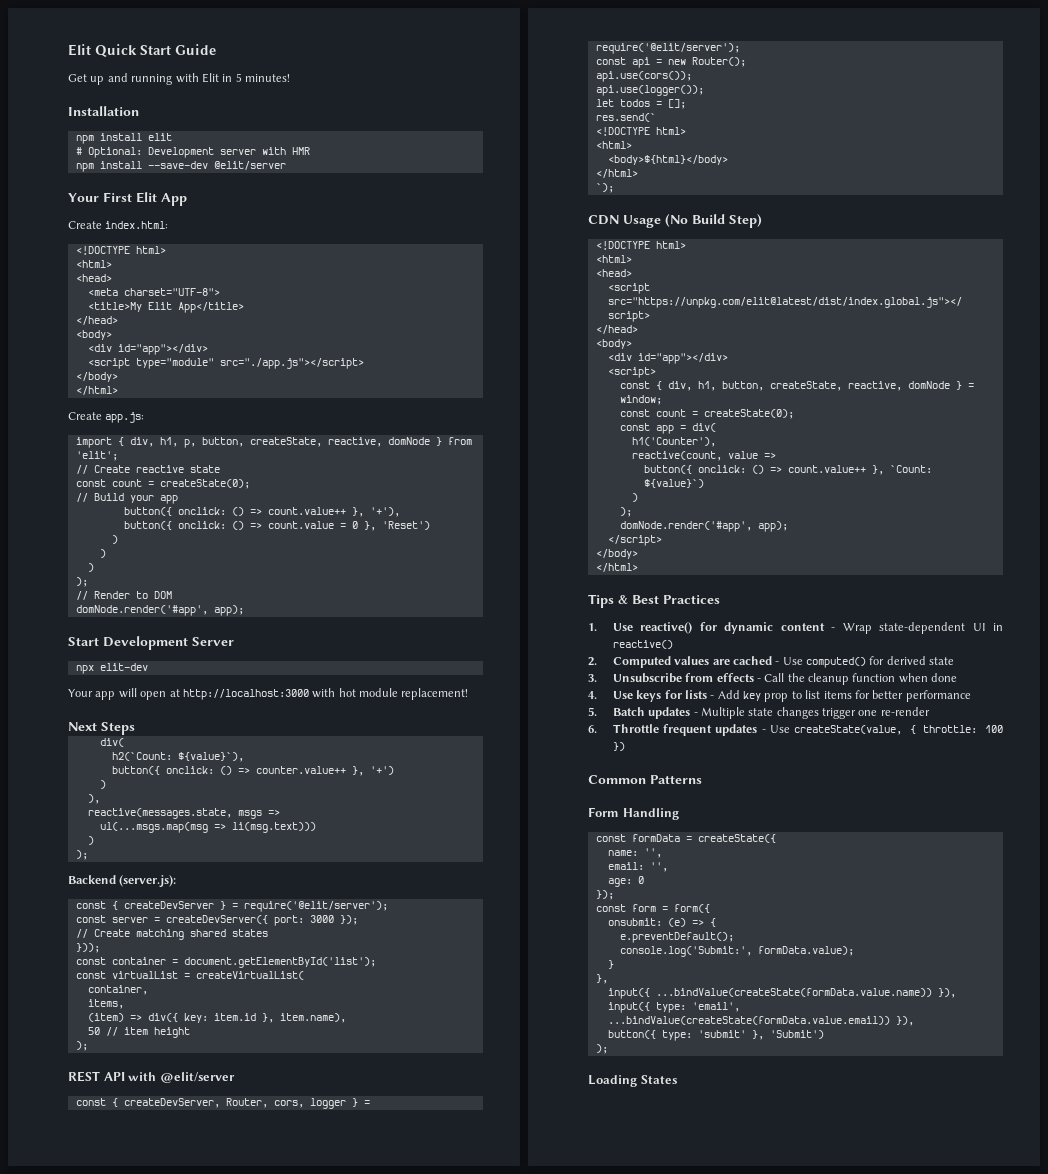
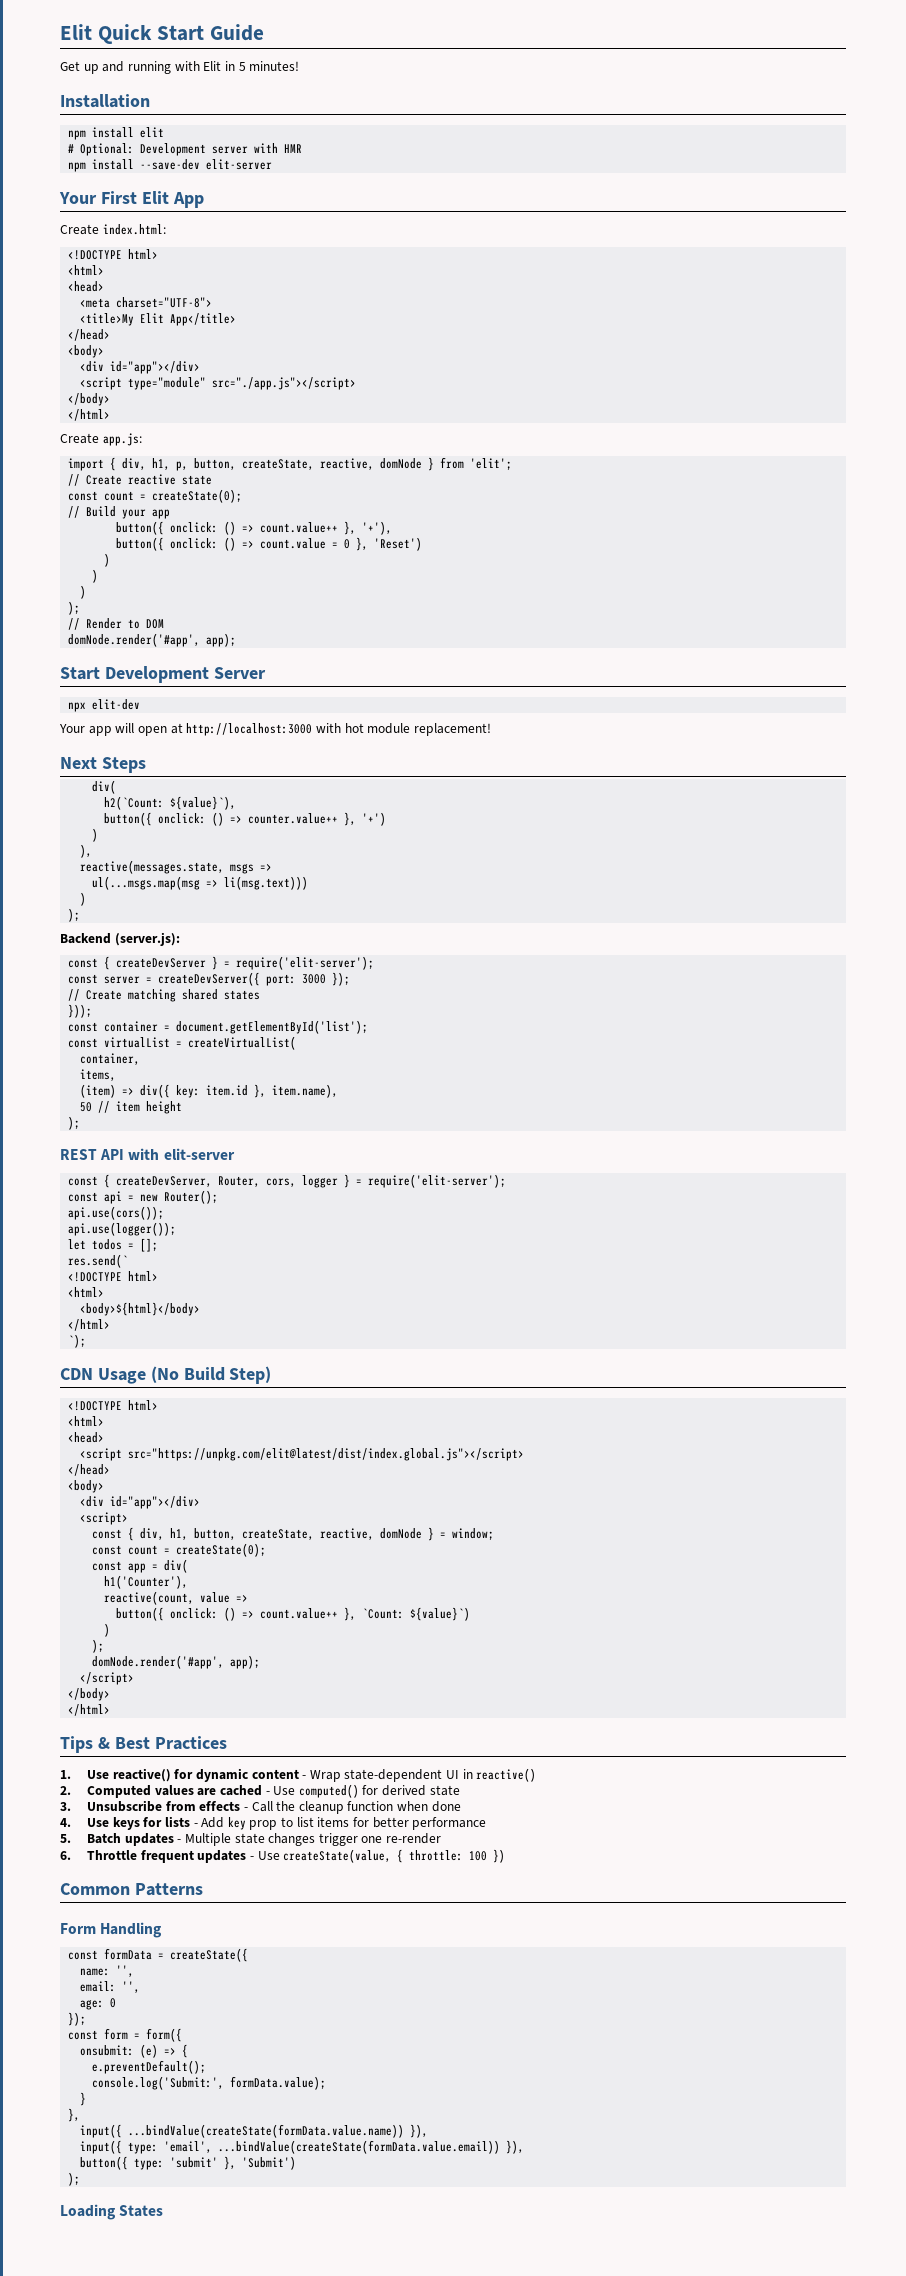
[213,161,286,170] @elit/server -> [206,159,273,170] elit-server
[243,901,388,912] require('@elit/server'); -> [236,956,375,970] require('elit-server');
[159,1072,235,1083] @elit/server -> [163,1148,235,1160] elit-server
[595,43,740,54] require('@elit/server'); -> [368,1174,507,1188] require('elit-server');

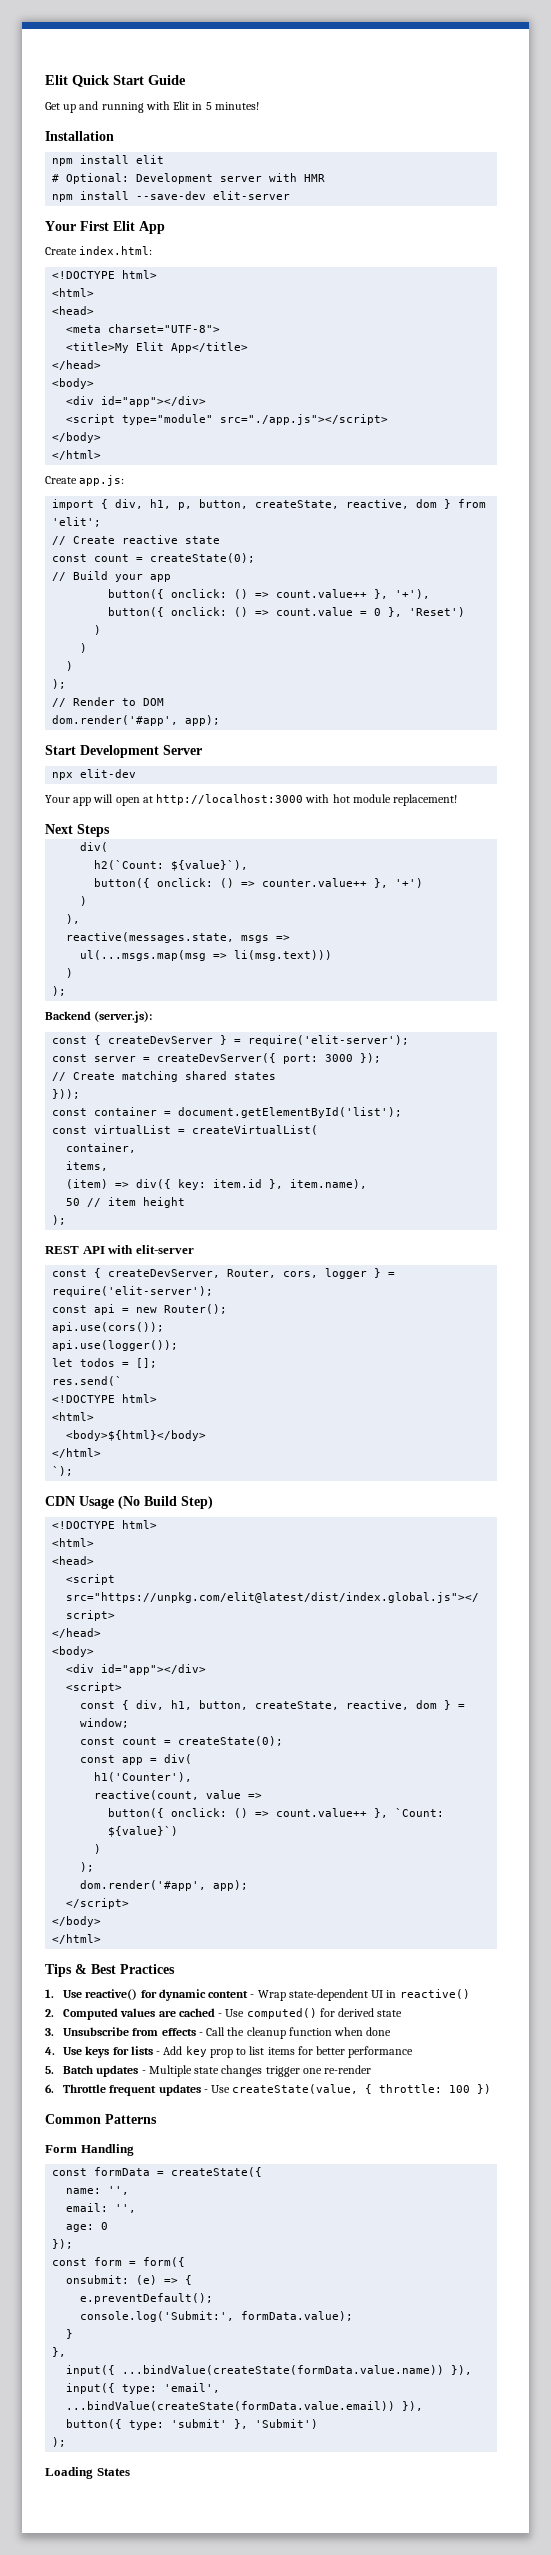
[380,458,423,469] domNode -> [416,499,438,508] dom
[68,633,201,647] domNode.render('#app', -> [52,715,179,726] dom.render('#app',
[380,1528,423,1539] domNode -> [416,1700,438,1709] dom
[92,1655,225,1669] domNode.render('#app', -> [80,1880,207,1891] dom.render('#app',

